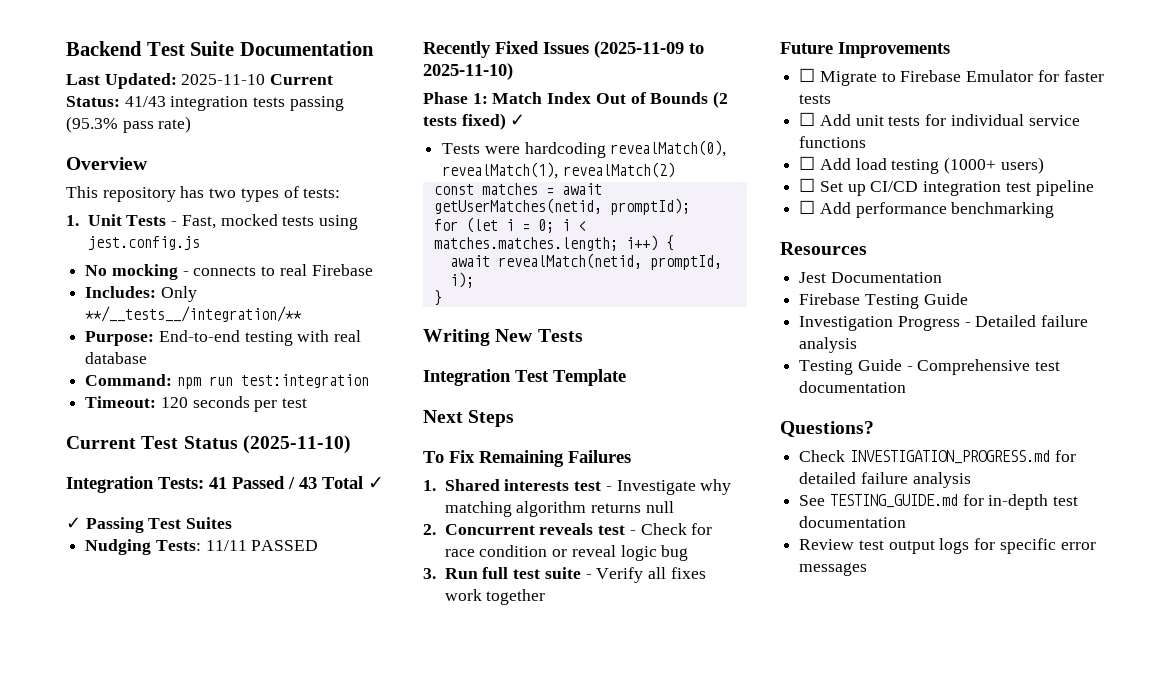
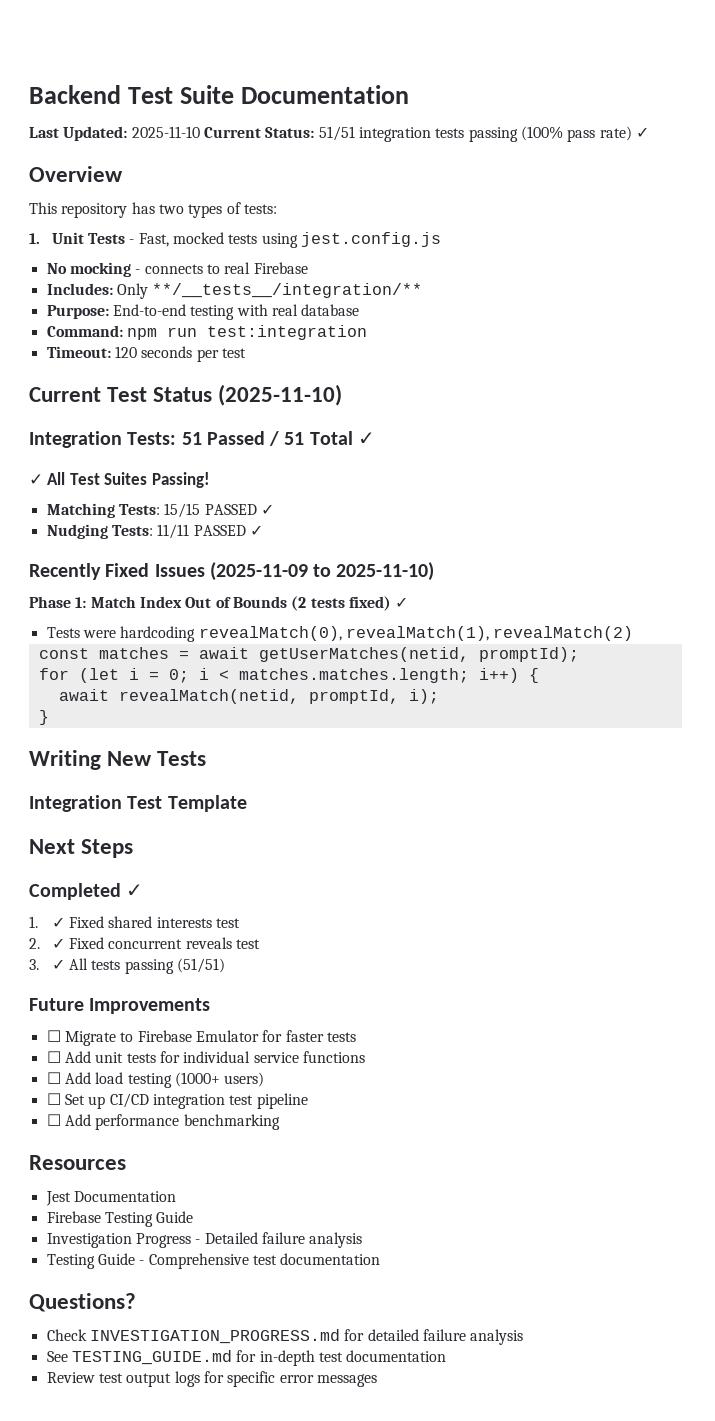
[124,96,166,107] 41/43 -> [318,126,355,141] 51/51
[66,116,118,133] (95.3% -> [520,126,563,141] (100%
(192, 124) none -> [635,127,649,138] ✓
[209,477,227,489] 41 -> [181,432,202,445] 51
[299,477,317,489] 43 -> [284,432,305,445] 51
[85,517,144,533] Passing -> [47,472,66,485] All
(233, 523) none -> [151,472,210,488] [46,503,274,518] Passing! // Matching Tests: 15/15 PASSED ✓
(319, 545) none -> [249,525,263,536] ✓
[423,450,631,467] [423,479,732,495] [444,501,674,517] [423,523,713,535] [444,545,689,561] [423,567,706,583] [444,589,546,605] To Fix Remaining Failures // 1. Shared interests test - Investigate why matching algorithm returns null // 2. Concurrent reveals test - Check for race condition or reveal logic bug // 3. Run full test suite - Verify all fixes work together -> [29,883,144,900] [29,916,240,928] [29,937,260,949] [29,958,225,974] Completed ✓ // 1. ✓ Fixed shared interests test // 2. ✓ Fixed concurrent reveals test // 3. ✓ All tests passing (51/51)

